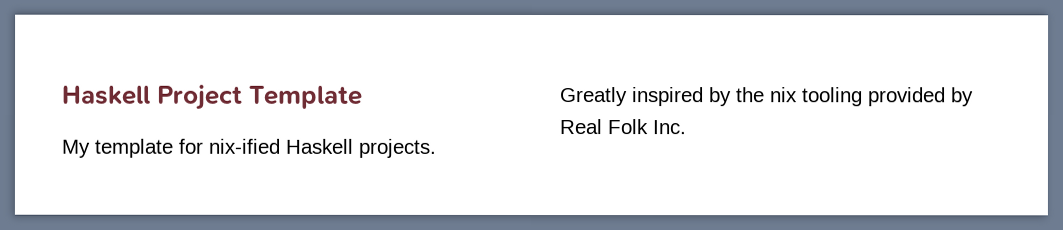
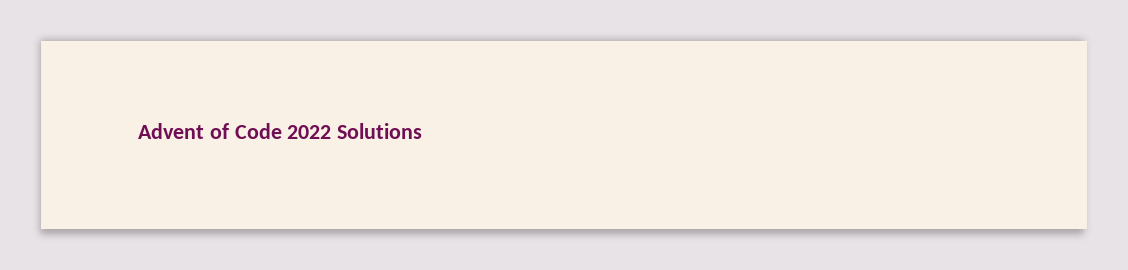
[62,84,364,110] [61,138,436,158] [560,87,974,107] [559,119,686,135] Haskell Project Template // My template for nix-ified Haskell projects. Greatly inspired by the nix tooling provided by Real Folk Inc. -> [138,123,423,139] Advent of Code 2022 Solutions

